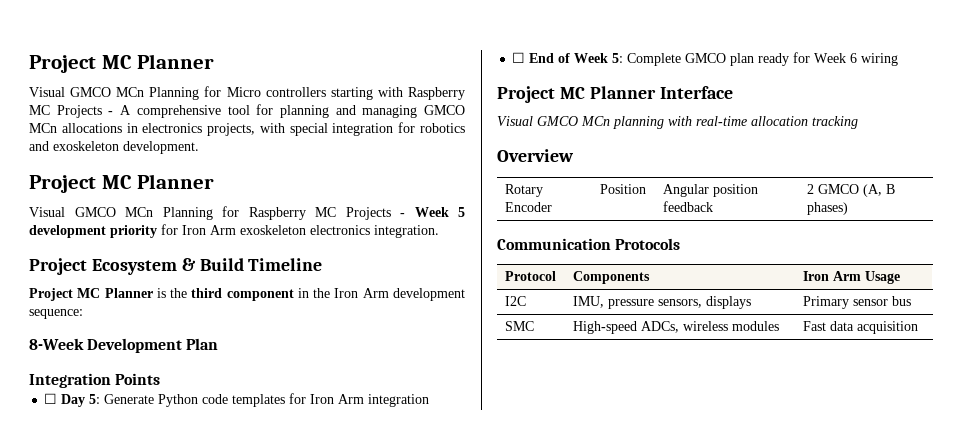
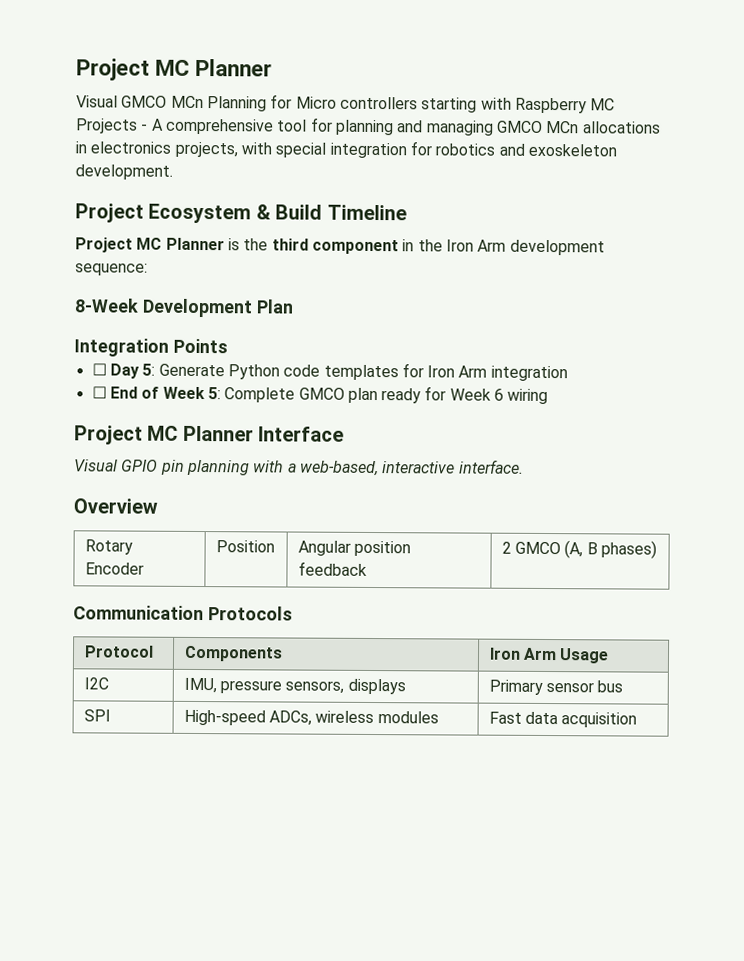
[29,174,215,193] [29,206,465,220] [29,224,439,238] // Project MC Planner // Visual GMCO MCn Planning for Raspberry MC Projects - Week 5 development priority for Iron Arm exoskeleton electronics integration. -> (173, 172) none
[537,116,858,129] GMCO MCn planning with real-time allocation tracking -> [121,459,524,477] GPIO pin planning with a web-based, interactive interface.
[504,321,534,331] SMC -> [83,709,111,722] SPI

